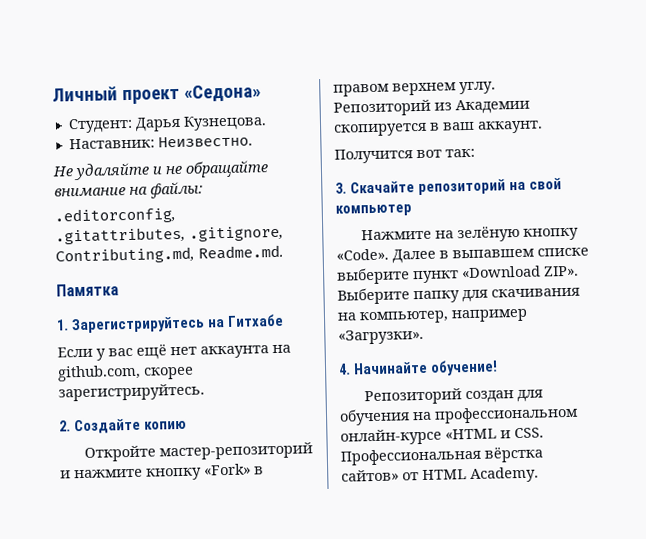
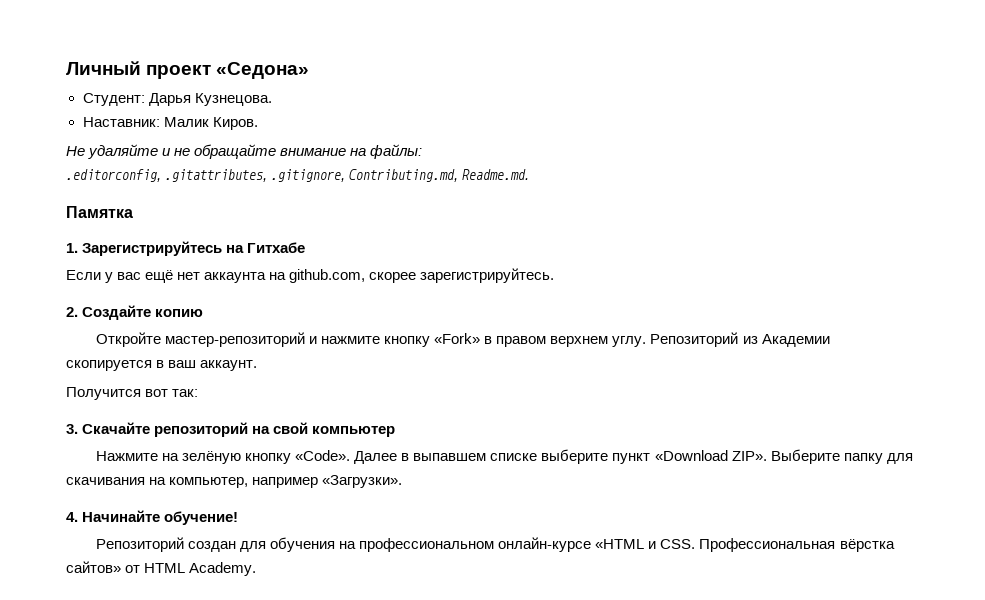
[157,135,253,148] Неизвестно. -> [163,117,258,130] Малик Киров.

